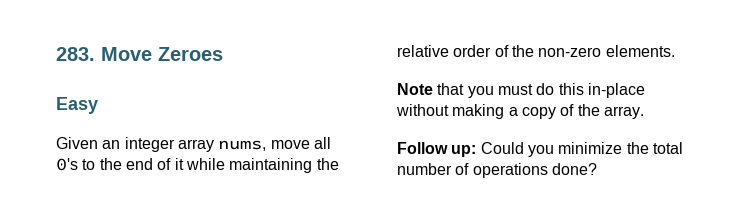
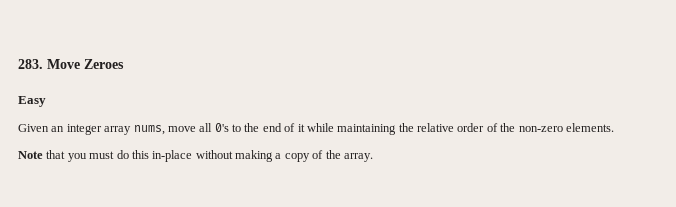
[397,142,683,157] [397,163,597,178] // Follow up: Could you minimize the total number of operations done? -> (373, 157) none

